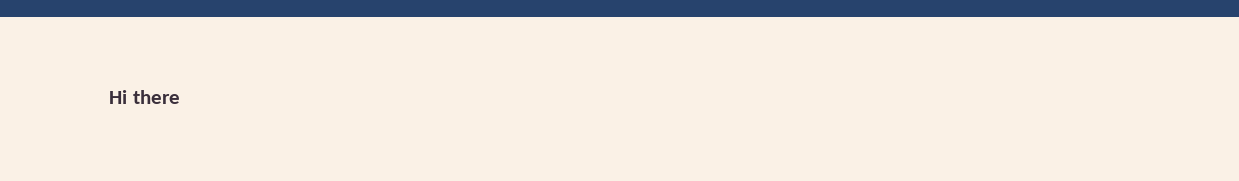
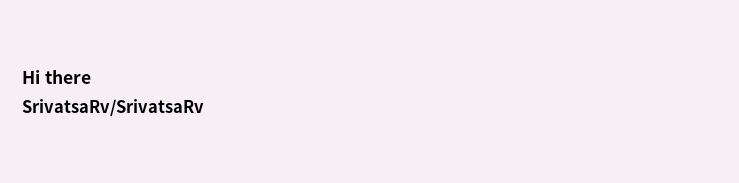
(180, 97) none -> [22,99,204,116] // SrivatsaRv/SrivatsaRv

